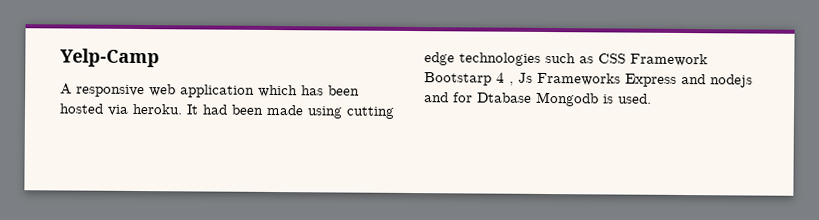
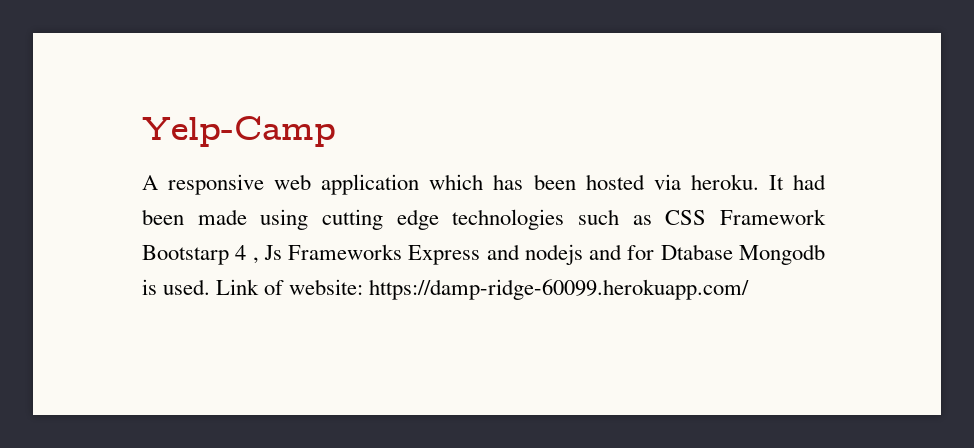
(652, 98) none -> [216,279,750,300] Link of website: https://damp-ridge-60099.herokuapp.com/

